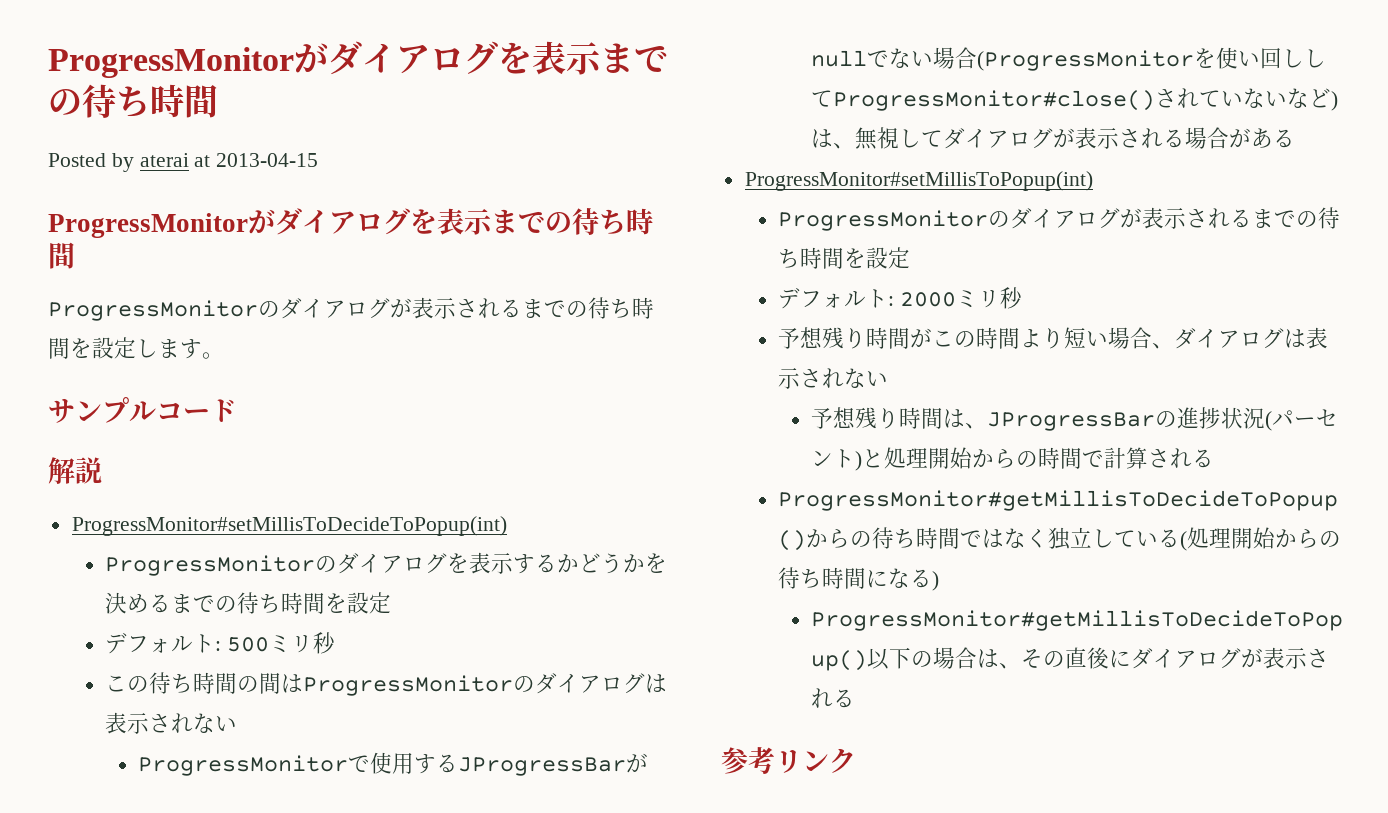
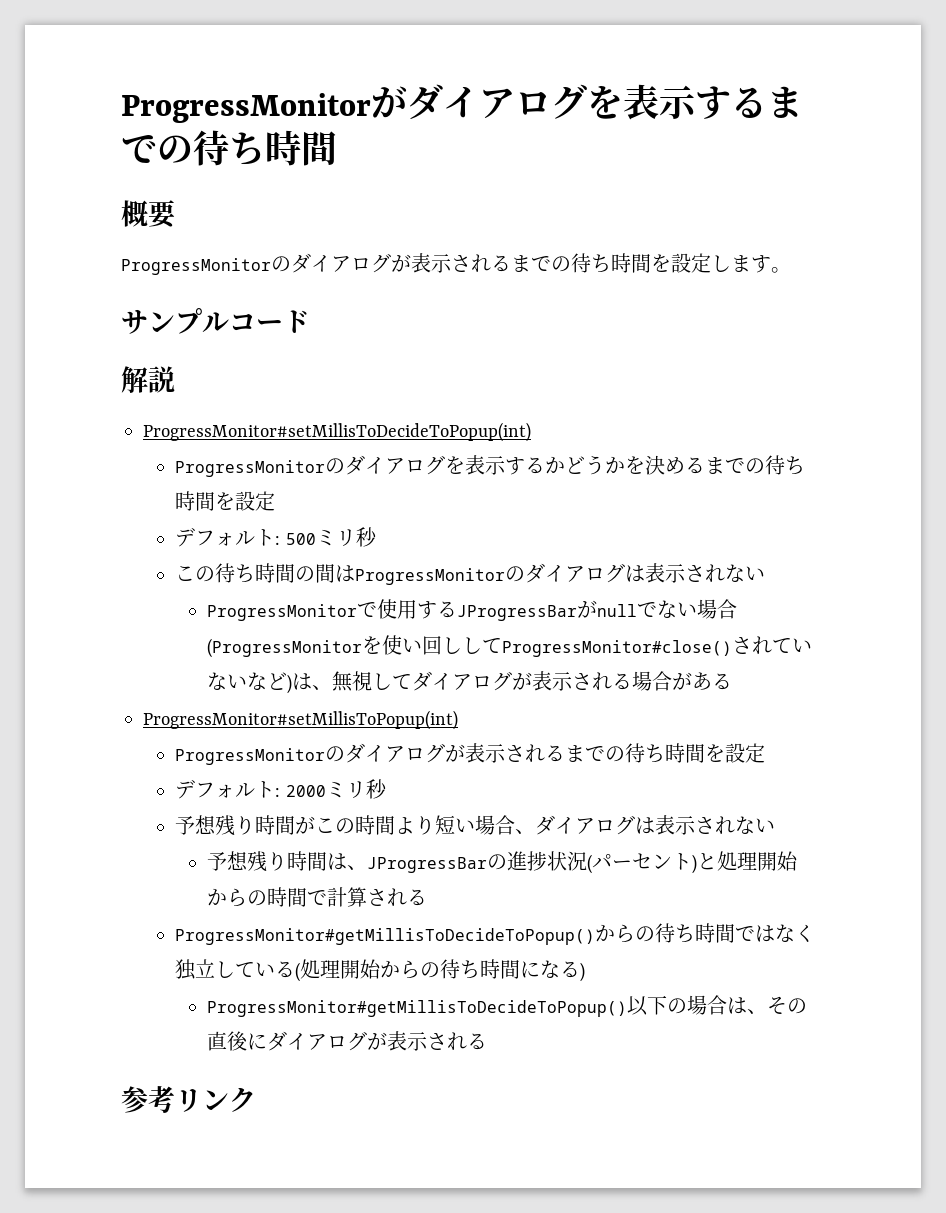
[48,41,668,78] [48,84,218,118] [48,153,319,172] [48,208,653,238] [48,242,75,269] ProgressMonitorがダイアログを表示までの待ち時間 // Posted by aterai at 2013-04-15 // ProgressMonitorがダイアログを表示までの待ち時間 -> [121,84,803,123] [121,130,337,166] [121,200,176,228] ProgressMonitorがダイアログを表示するまでの待ち時間 // 概要

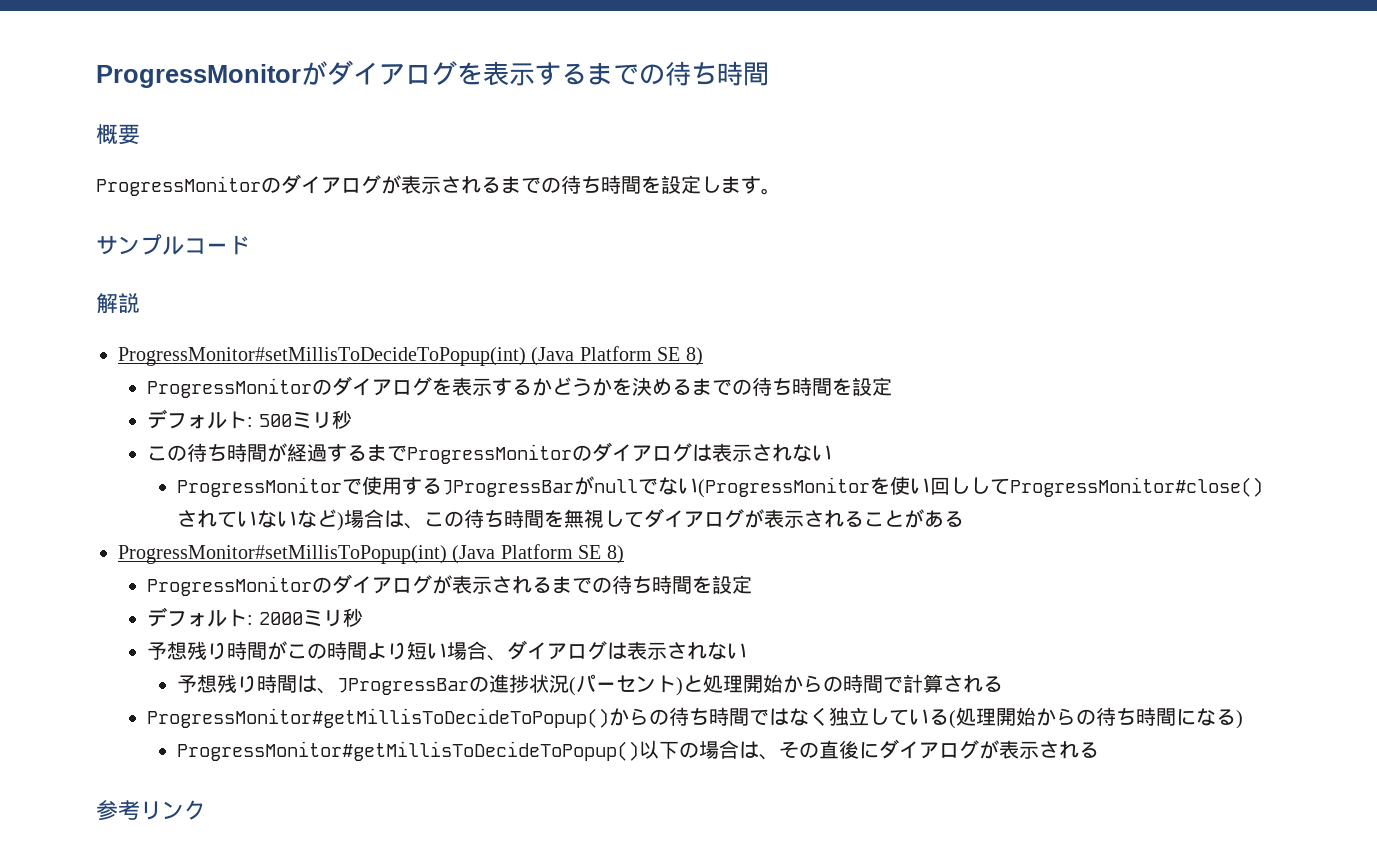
(531, 432) none -> [531,346,703,366] (Java Platform SE 8)
[295,564,356,583] の間は -> [267,443,408,462] が経過するまで
[697,599,738,619] 場合 -> (698, 486) none
[292,673,333,690] は、 -> [343,509,564,529] 場合は、この待ち時間を
[632,671,673,691] 場合 -> [863,510,904,527] こと
(458, 720) none -> [452,544,624,564] (Java Platform SE 8)

